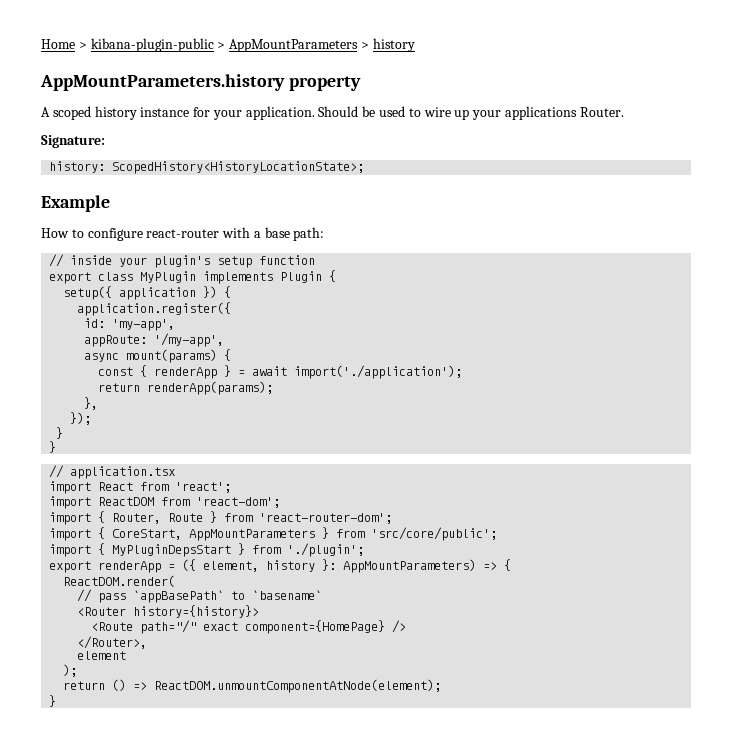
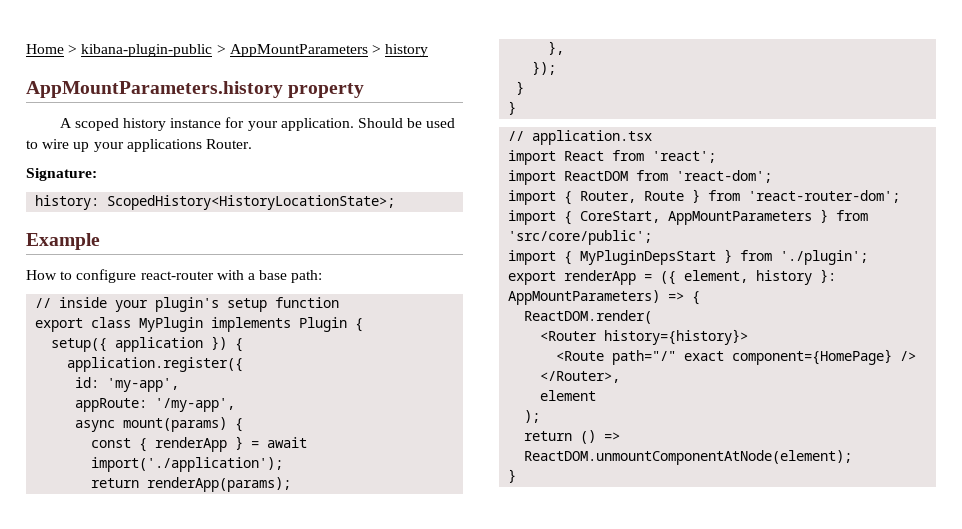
[77,589,323,603] // // pass `appBasePath` to `basename` -> (653, 317) none

